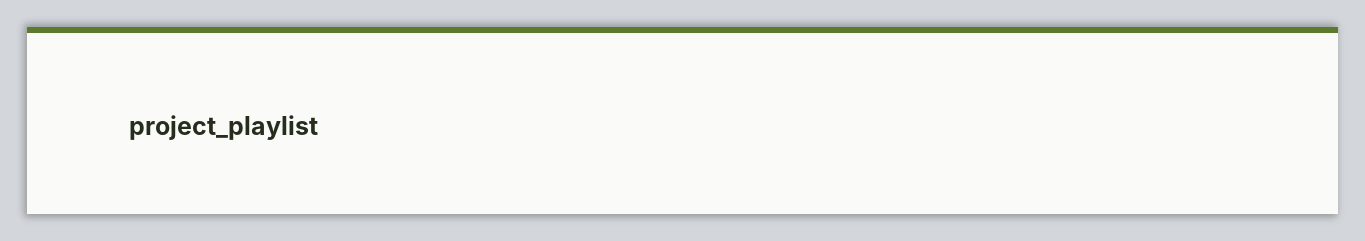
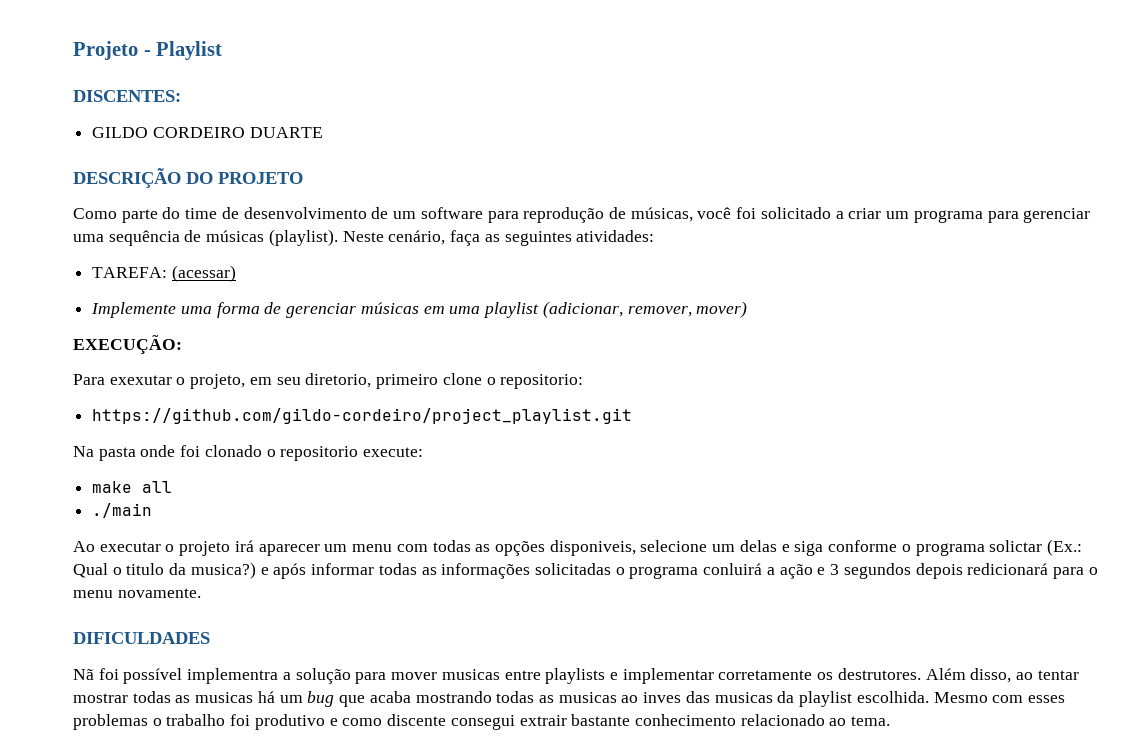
[129,115,318,140] project_playlist -> [73,41,223,60] [73,90,181,102] [92,127,323,138] [73,168,303,188] [73,207,1091,223] [73,229,655,246] [92,265,236,282] [91,301,748,318] [73,335,182,354] [73,373,584,389] [92,408,633,424] [73,445,424,461] [92,481,173,493] [92,503,153,518] [73,539,1082,556] [73,562,1098,579] [73,588,201,598] [73,632,210,644] [73,668,1079,684] [73,691,1065,707] [73,714,891,730] Projeto - Playlist // DISCENTES: // GILDO CORDEIRO DUARTE // DESCRIÇÃO DO PROJETO // Como parte do time de desenvolvimento de um software para reprodução de músicas, você foi solicitado a criar um programa para gerenciar uma sequência de músicas (playlist). Neste cenário, faça as seguintes atividades: // TAREFA: (acessar) // Implemente uma forma de gerenciar músicas em uma playlist (adicionar, remover, mover) // EXECUÇÃO: // Para exexutar o projeto, em seu diretorio, primeiro clone o repositorio: // https://github.com/gildo-cordeiro/project_playlist.git // Na pasta onde foi clonado o repositorio execute: // make all // ./main // Ao executar o projeto irá aparecer um menu com todas as opções disponiveis, selecione um delas e siga conforme o programa solictar (Ex.: Qual o titulo da musica?) e após informar todas as informações solicitadas o programa conluirá a ação e 3 segundos depois redicionará para o menu novamente. // DIFICULDADES // Nã foi possível implementra a solução para mover musicas entre playlists e implementar corretamente os destrutores. Além disso, ao tentar mostrar todas as musicas há um bug que acaba mostrando todas as musicas ao inves das musicas da playlist escolhida. Mesmo com esses problemas o trabalho foi produtivo e como discente consegui extrair bastante conhecimento relacionado ao tema.

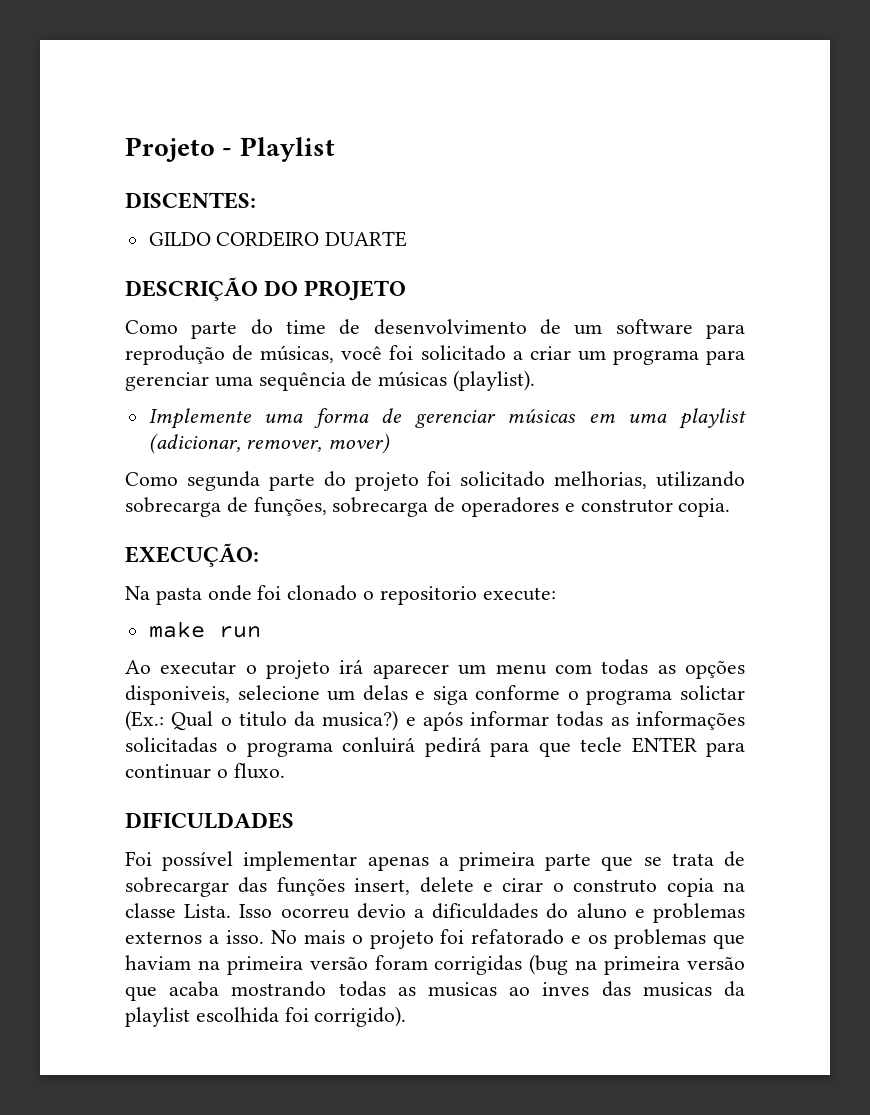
[342,230,655,246] [92,265,236,282] Neste cenário, faça as seguintes atividades: // TAREFA: (acessar) -> (536, 380) none
[73,335,182,354] [73,373,584,389] [92,408,633,424] EXECUÇÃO: // Para exexutar o projeto, em seu diretorio, primeiro clone o repositorio: // https://github.com/gildo-cordeiro/project_playlist.git -> [125,471,745,491] [125,497,731,517] [125,543,259,567] Como segunda parte do projeto foi solicitado melhorias, utilizando sobrecarga de funções, sobrecarga de operadores e construtor copia. // EXECUÇÃO:
[142,481,173,493] [92,503,153,518] all // ./main -> [218,626,261,638] run
[766,563,1098,579] [73,588,201,598] [73,632,210,644] [73,668,1079,684] [73,691,335,707] a ação e 3 segundos depois redicionará para o menu novamente. // DIFICULDADES // Nã foi possível implementra a solução para mover musicas entre playlists e implementar corretamente os destrutores. Além disso, ao tentar mostrar todas as musicas há um bug -> [424,737,746,757] [125,763,285,779] [125,812,294,829] [125,851,745,871] [125,877,745,897] [125,903,745,923] [125,929,746,949] [125,954,746,975] pedirá para que tecle ENTER para continuar o fluxo. // DIFICULDADES // Foi possível implementar apenas a primeira parte que se trata de sobrecargar das funções insert, delete e cirar o construto copia na classe Lista. Isso ocorreu devio a dificuldades do aluno e problemas externos a isso. No mais o projeto foi refatorado e os problemas que haviam na primeira versão foram corrigidas (bug na primeira versão
[856,691,1065,703] [73,714,891,730] escolhida. Mesmo com esses problemas o trabalho foi produtivo e como discente consegui extrair bastante conhecimento relacionado ao tema. -> [195,1006,407,1027] escolhida foi corrigido).

